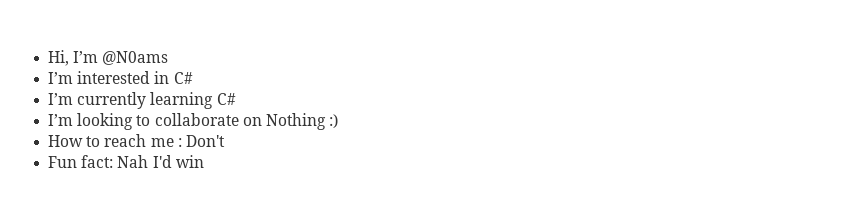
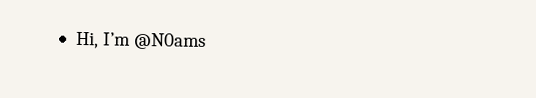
[48,71,193,84] [48,92,236,109] [48,113,339,130] [48,134,225,147] [48,155,204,168] // I’m interested in C# // I’m currently learning C# // I’m looking to collaborate on Nothing :) // How to reach me : Don't // Fun fact: Nah I'd win -> (207, 41) none

